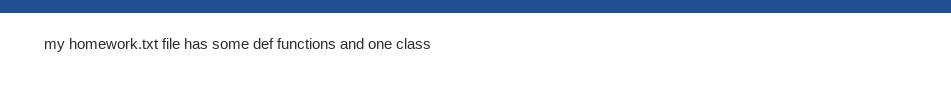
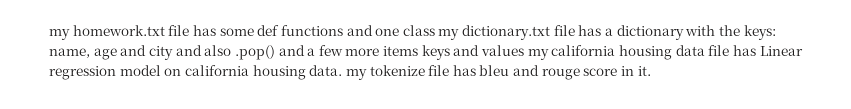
(432, 43) none -> [438,25,776,40] [49,45,803,60] [49,65,651,80] my dictionary.txt file has a dictionary with the keys: name, age and city and also .pop() and a few more items keys and values my california housing data file has Linear regression model on california housing data. my tokenize file has bleu and rouge score in it.

